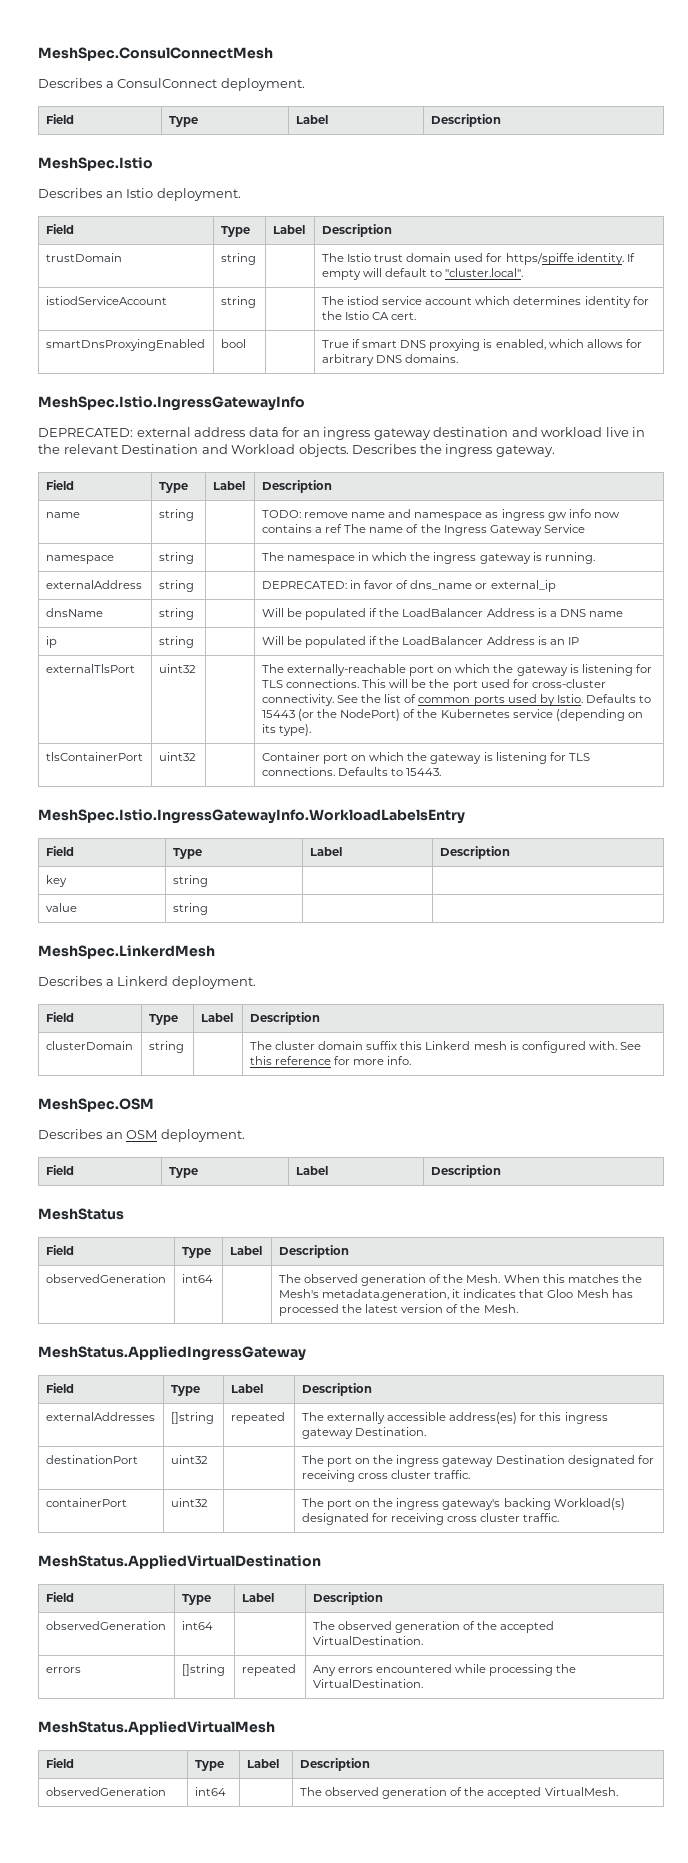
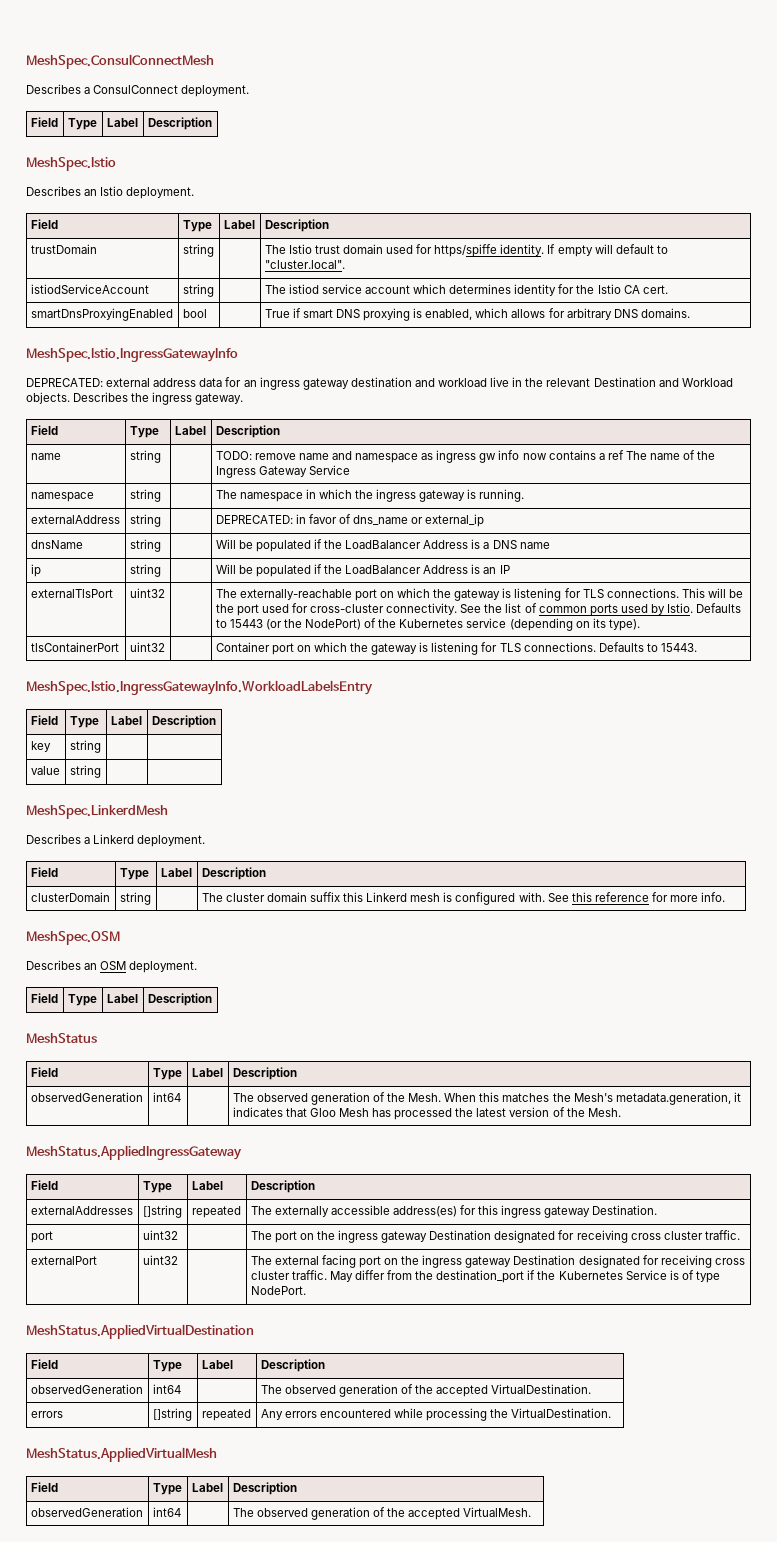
[45,1455,138,1464] destinationPort -> [30,1231,53,1243] port
[45,1498,127,1507] [170,1498,208,1507] [301,1498,625,1510] [301,1513,560,1525] containerPort | uint32 | | The port on the ingress gateway's backing Workload(s) designated for receiving cross cluster traffic. -> [30,1256,97,1265] [142,1255,178,1265] [250,1255,745,1268] [250,1270,720,1283] [250,1286,306,1295] externalPort | uint32 | | The external facing port on the ingress gateway Destination designated for receiving cross cluster traffic. May differ from the destination_port if the Kubernetes Service is of type NodePort.

